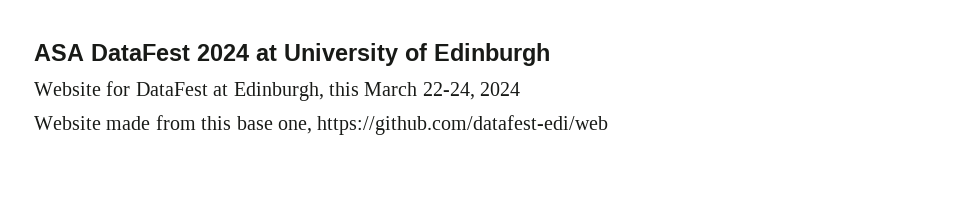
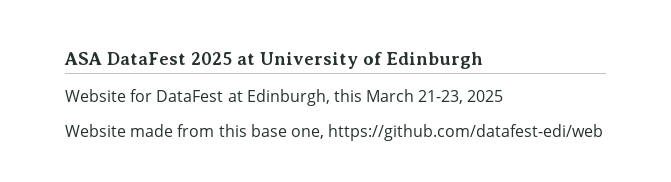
[197,44,249,61] 2024 -> [191,52,232,65] 2025
[422,82,521,100] 22-24, 2024 -> [418,90,504,104] 21-23, 2025

